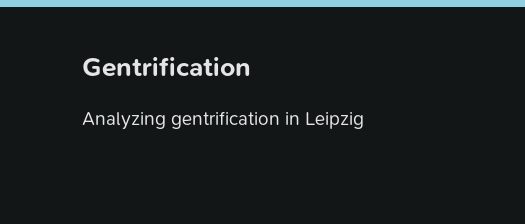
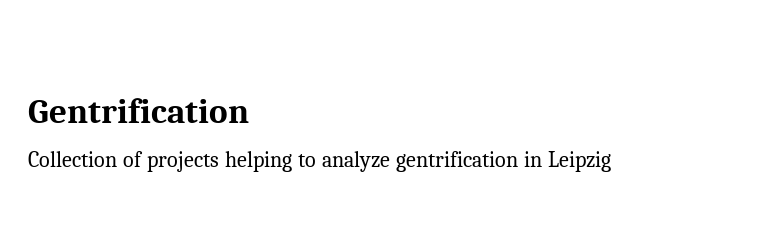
[82,112,166,130] Analyzing -> [28,151,390,172] Collection of projects helping to analyze

